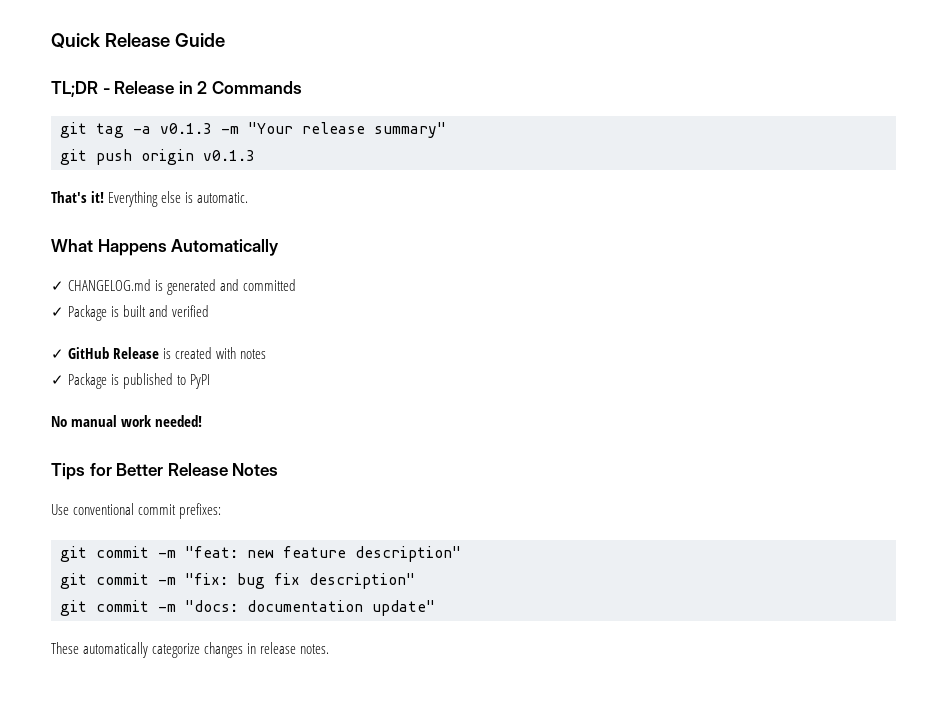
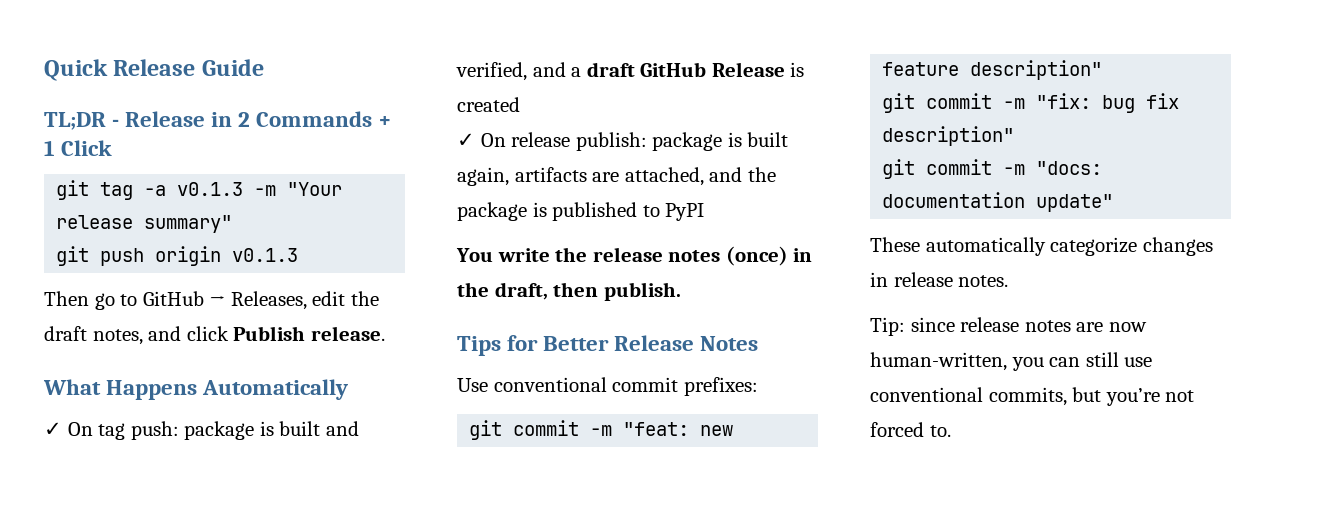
(302, 87) none -> [378,116,393,127] [44,140,113,156] + 1 Click
[51,191,249,207] [51,239,280,256] [51,279,297,295] [51,305,210,321] [51,349,64,359] That's it! Everything else is automatic. // What Happens Automatically // ✓ CHANGELOG.md is generated and committed // ✓ Package is built and verified // ✓ -> [44,291,379,310] [44,326,385,345] [43,379,349,400] [44,421,359,440] [456,62,635,81] Then go to GitHub → Releases, edit the draft notes, and click Publish release. // What Happens Automatically // ✓ On tag push: package is built and verified, and a draft
[216,347,267,359] [51,373,211,389] [51,415,203,427] with notes // ✓ Package is published to PyPI // No manual work needed! -> [457,132,789,151] [457,167,776,186] [457,202,705,221] [456,246,813,266] [457,282,681,301] // ✓ On release publish: package is built again, artifacts are attached, and the package is published to PyPI // You write the release notes (once) in the draft, then publish.
(330, 649) none -> [870,317,1147,336] [870,352,1153,371] [870,387,1195,406] [870,422,951,437] // Tip: since release notes are now human-written, you can still use conventional commits, but you’re not forced to.

